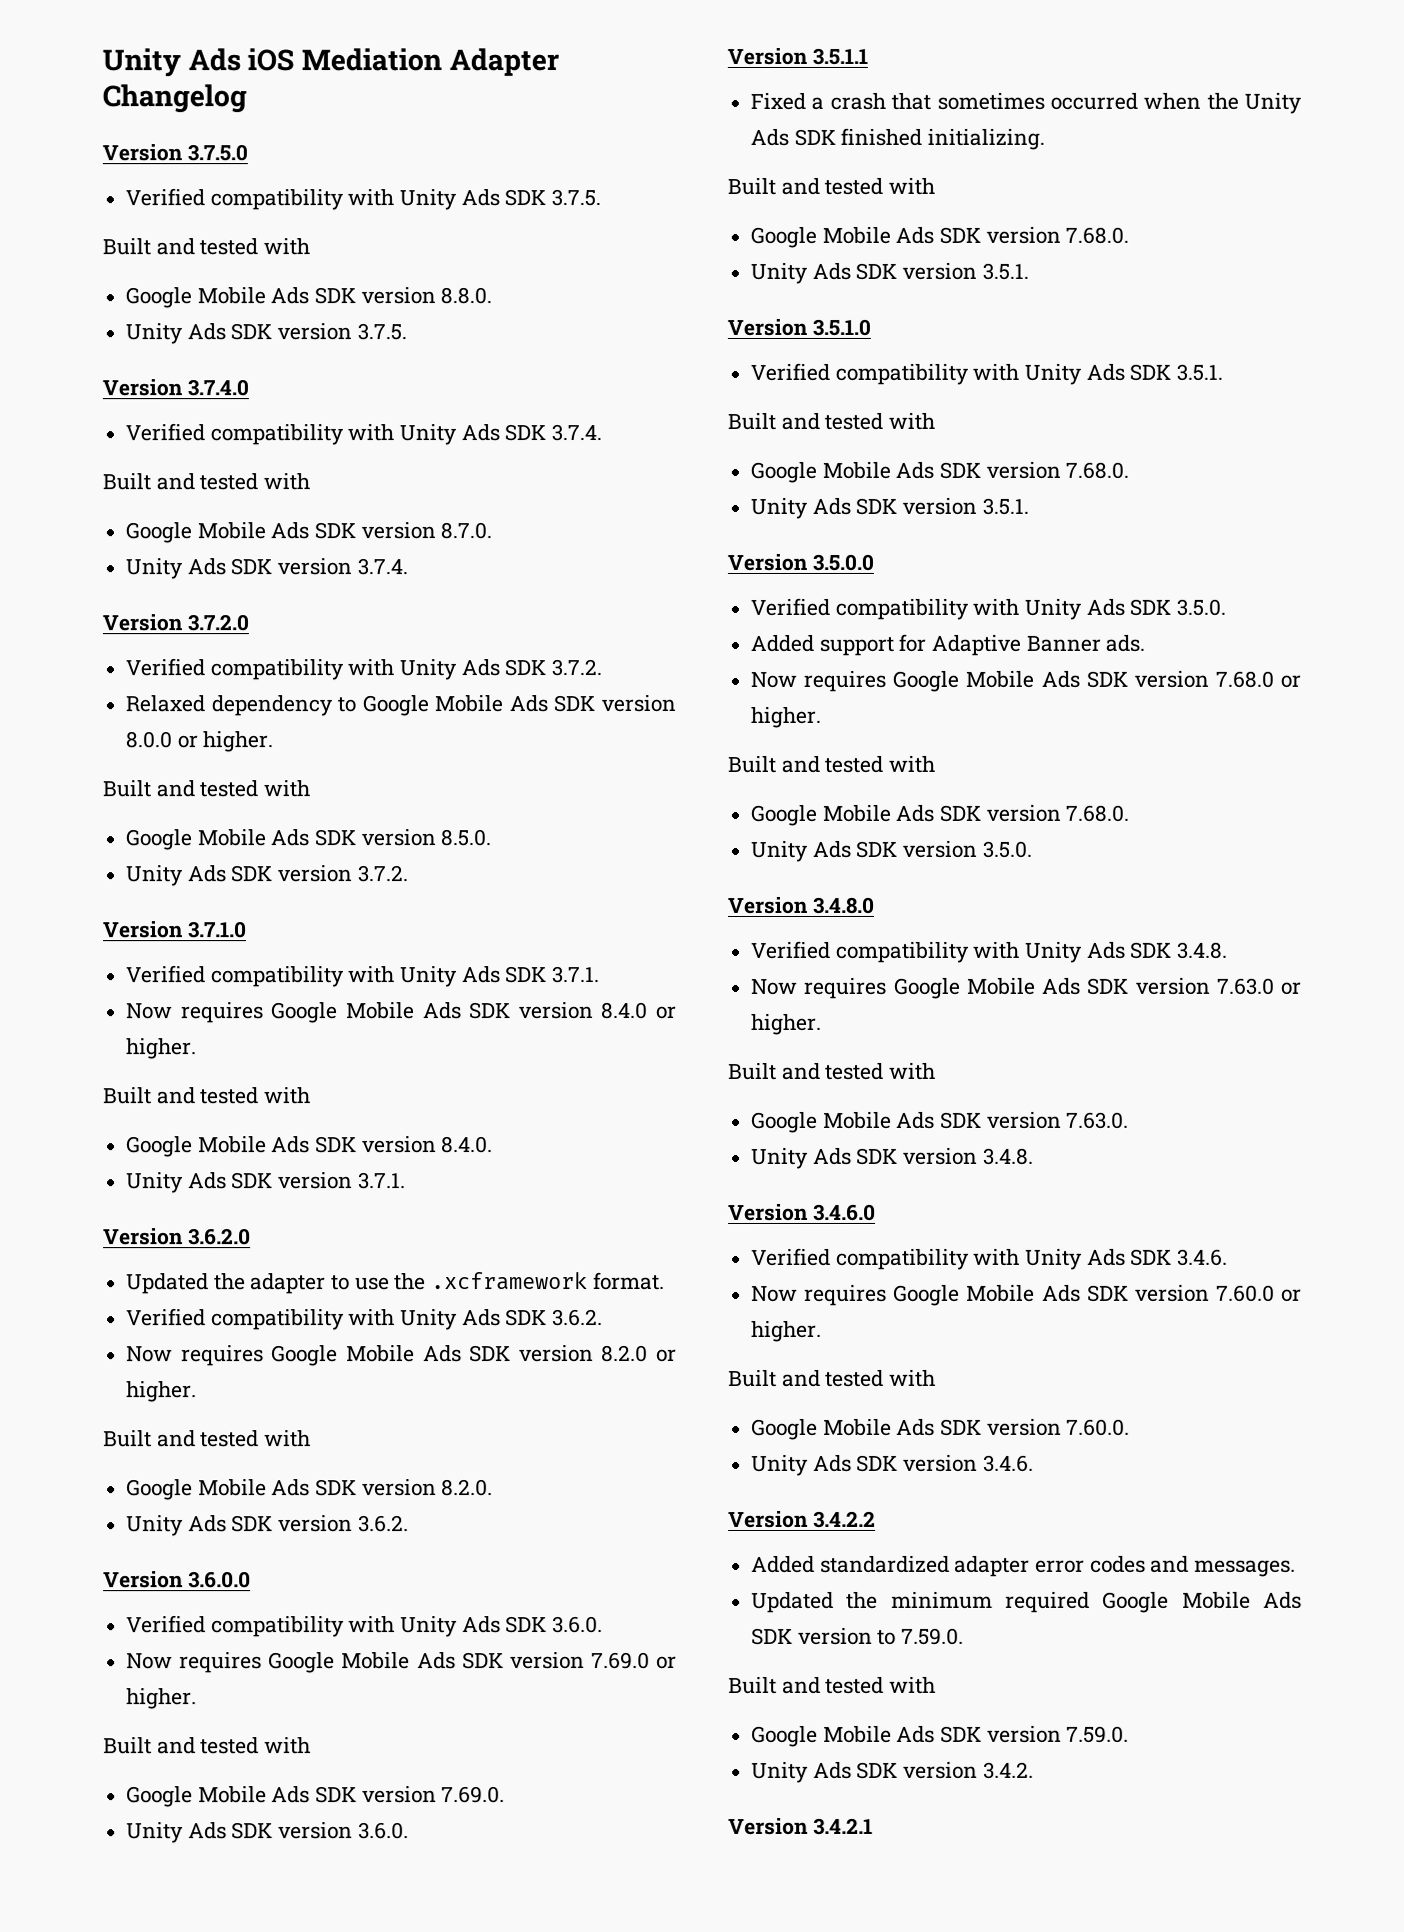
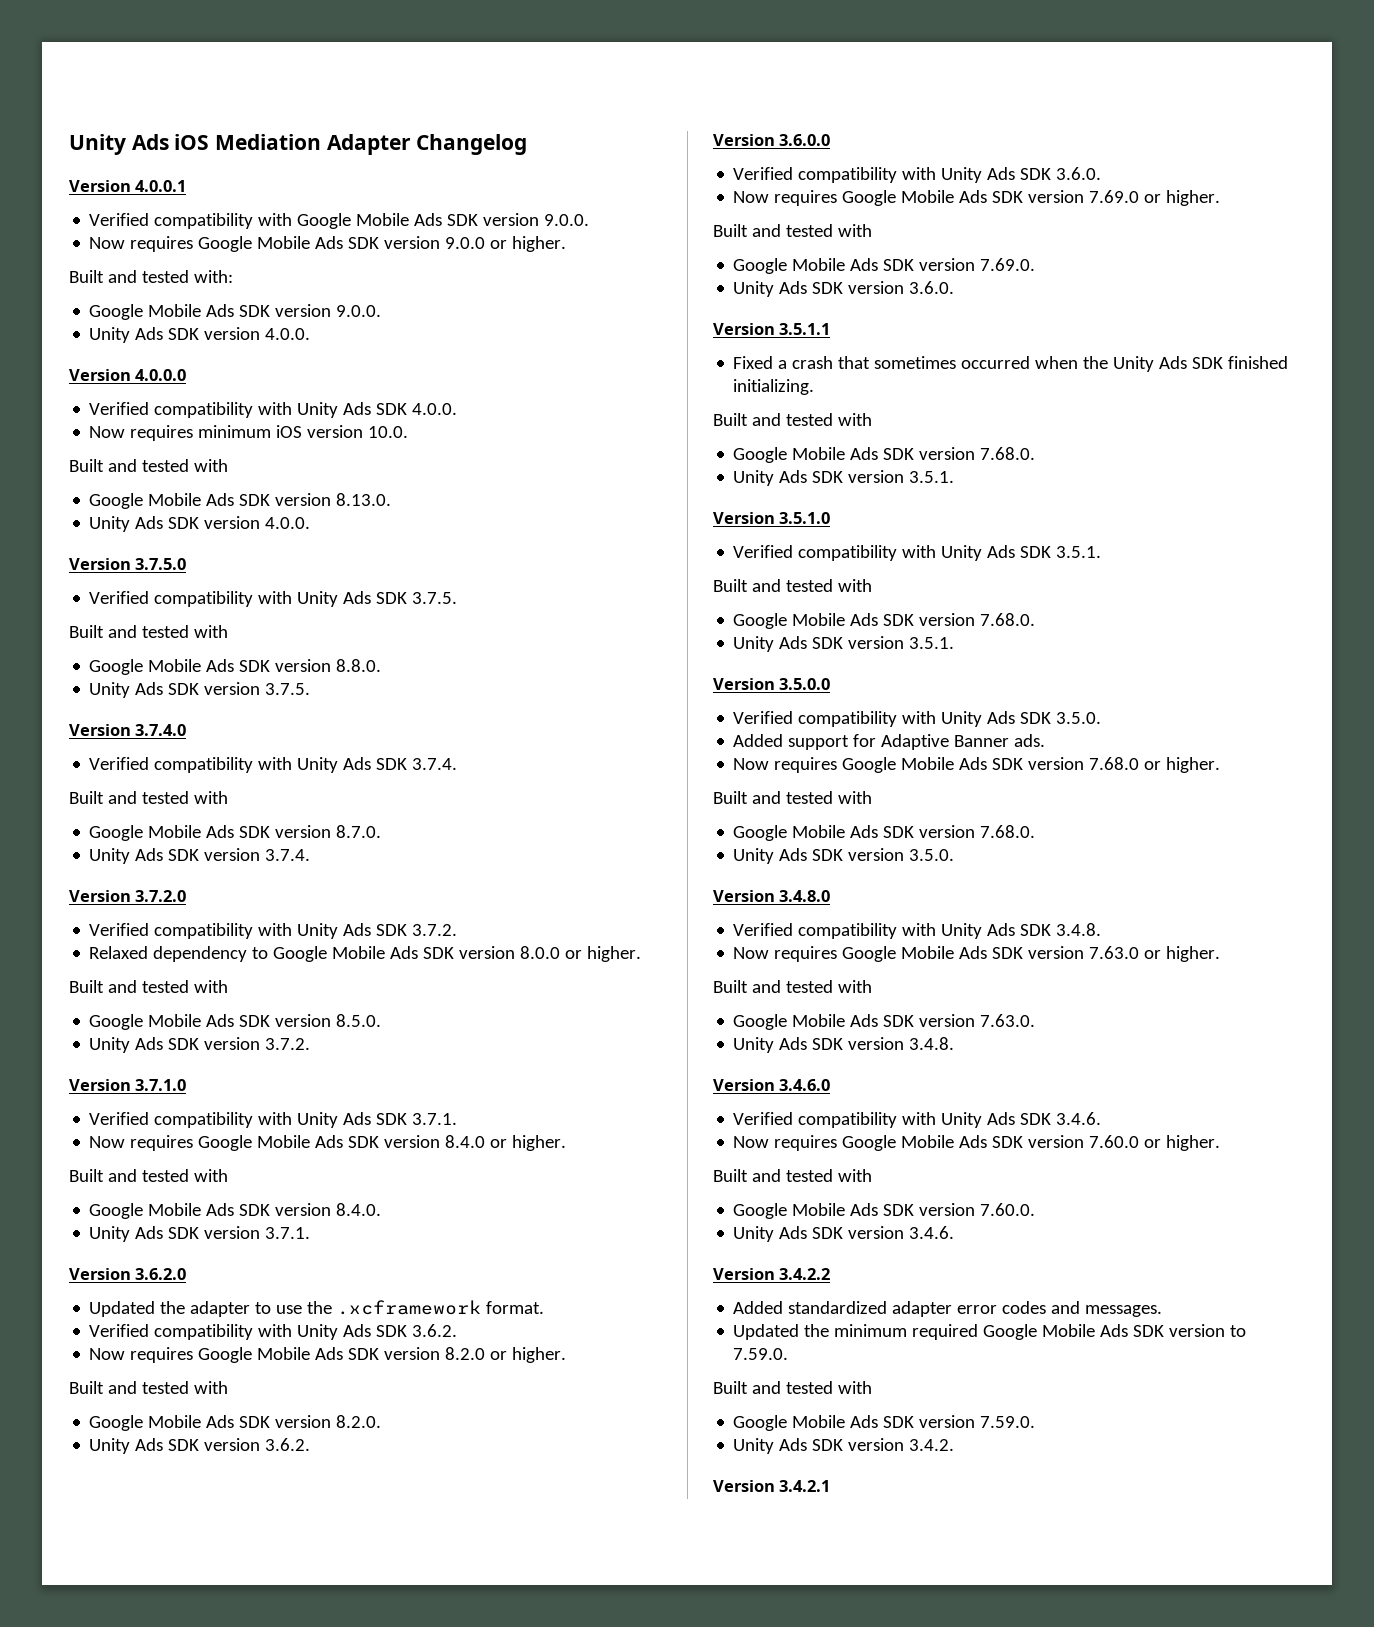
(247, 99) none -> [69,180,187,192] [89,213,590,229] [89,236,567,252] [69,270,233,283] [89,304,382,320] [89,327,311,343] [69,369,187,381] [89,402,458,418] [89,425,409,441] [69,459,228,472] [89,493,392,509] [89,516,311,532] // Version 4.0.0.1 // Verified compatibility with Google Mobile Ads SDK version 9.0.0. // Now requires Google Mobile Ads SDK version 9.0.0 or higher. // Built and tested with: // Google Mobile Ads SDK version 9.0.0. // Unity Ads SDK version 4.0.0. // Version 4.0.0.0 // Verified compatibility with Unity Ads SDK 4.0.0. // Now requires minimum iOS version 10.0. // Built and tested with // Google Mobile Ads SDK version 8.13.0. // Unity Ads SDK version 4.0.0.

